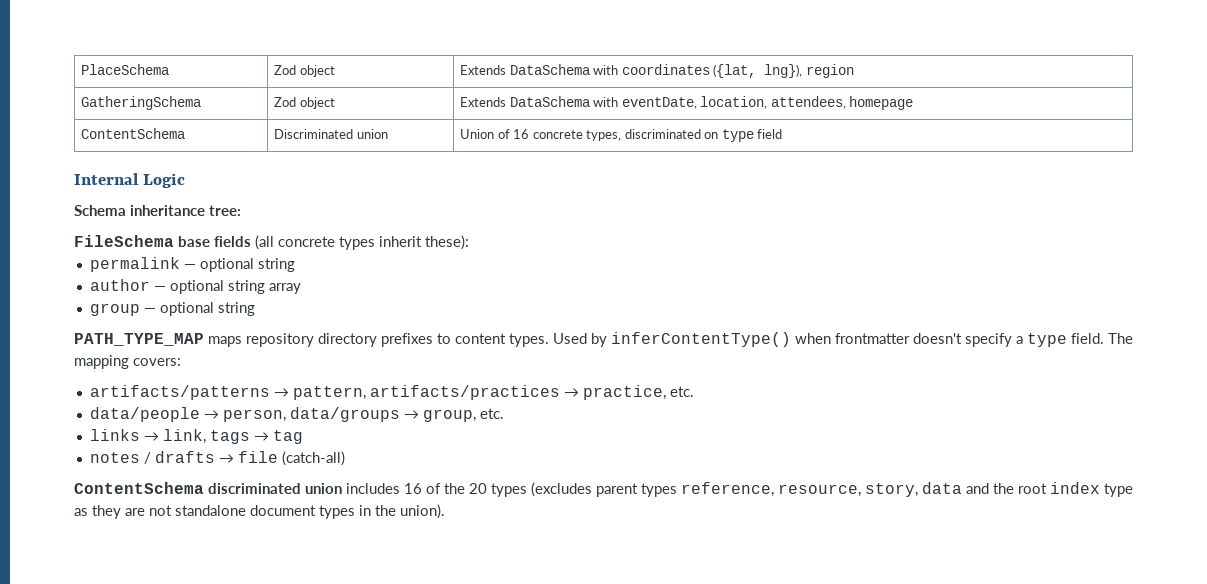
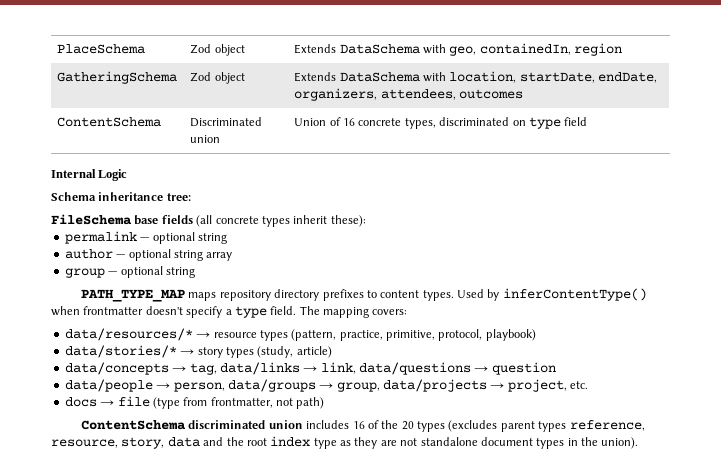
[621,64,803,78] coordinates ({lat, lng}), -> [449,43,571,56] geo, containedIn,
[621,96,914,110] eventDate, location, attendees, homepage -> [449,71,658,83] [294,88,524,101] location, startDate, endDate, organizers, attendees, outcomes
[89,385,694,400] artifacts/patterns → pattern, artifacts/practices → practice, etc. -> [64,328,536,341] [64,345,332,358] [64,362,556,375] data/resources/* → resource types (pattern, practice, primitive, protocol, playbook) // data/stories/* → story types (study, article) // data/concepts → tag, data/links → link, data/questions → question
[479,408,504,419] [89,429,303,444] [89,451,345,466] etc. // links → link, tags → tag // notes / drafts → file (catch-all) -> [383,379,589,392] [64,396,325,409] data/projects → project, etc. // docs → file (type from frontmatter, not path)

